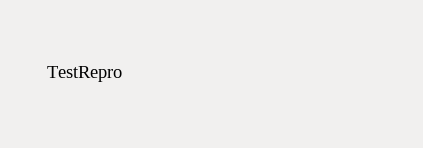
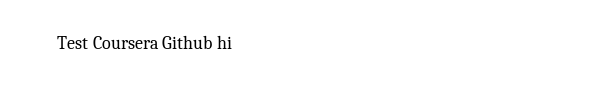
[47,66,122,82] TestRepro -> [57,35,233,49] Test Coursera Github hi

